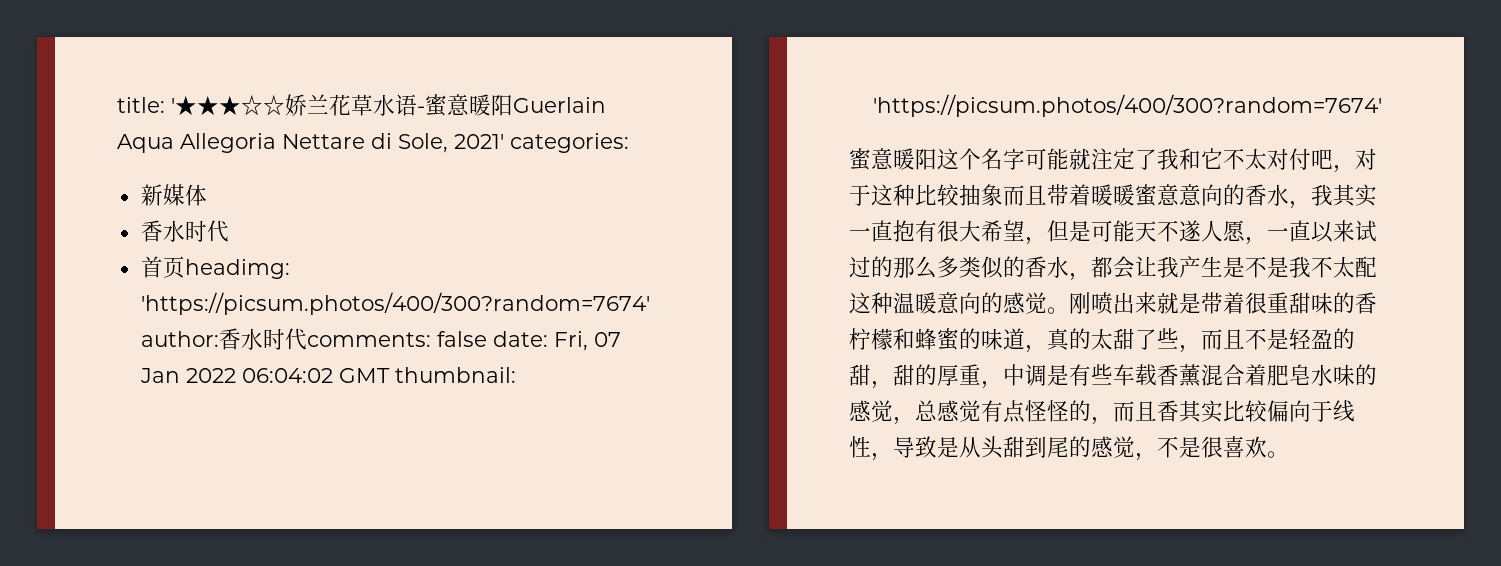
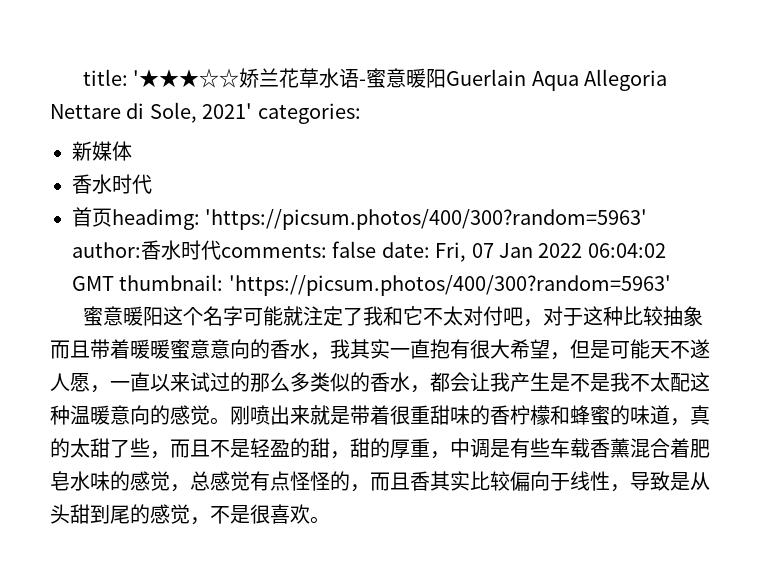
[140,292,650,315] 'https://picsum.photos/400/300?random=7674' -> [205,209,648,230] 'https://picsum.photos/400/300?random=5963'
[872,94,1382,117] 'https://picsum.photos/400/300?random=7674' -> [228,275,671,296] 'https://picsum.photos/400/300?random=5963'

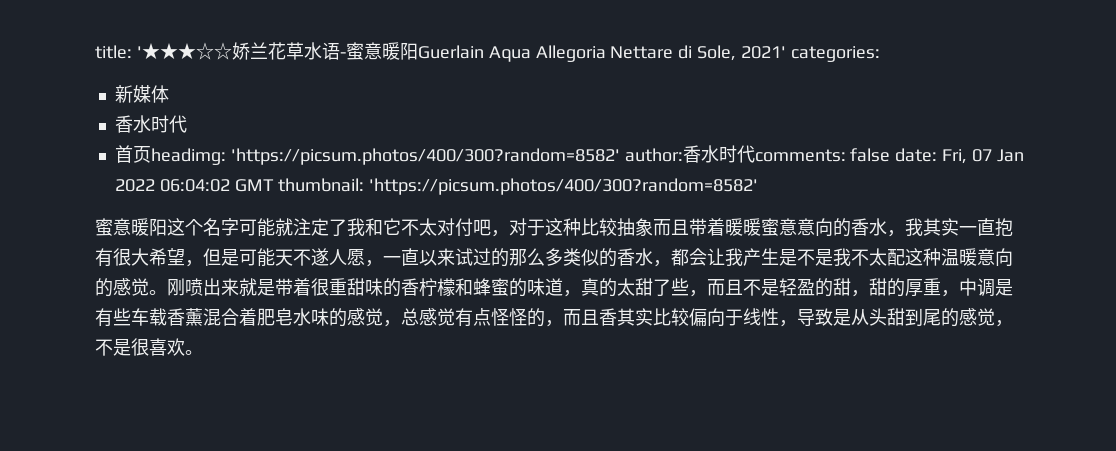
[205,209,648,230] 'https://picsum.photos/400/300?random=5963' -> [230,148,620,165] 'https://picsum.photos/400/300?random=8582'
[228,275,671,296] 'https://picsum.photos/400/300?random=5963' -> [369,178,759,195] 'https://picsum.photos/400/300?random=8582'

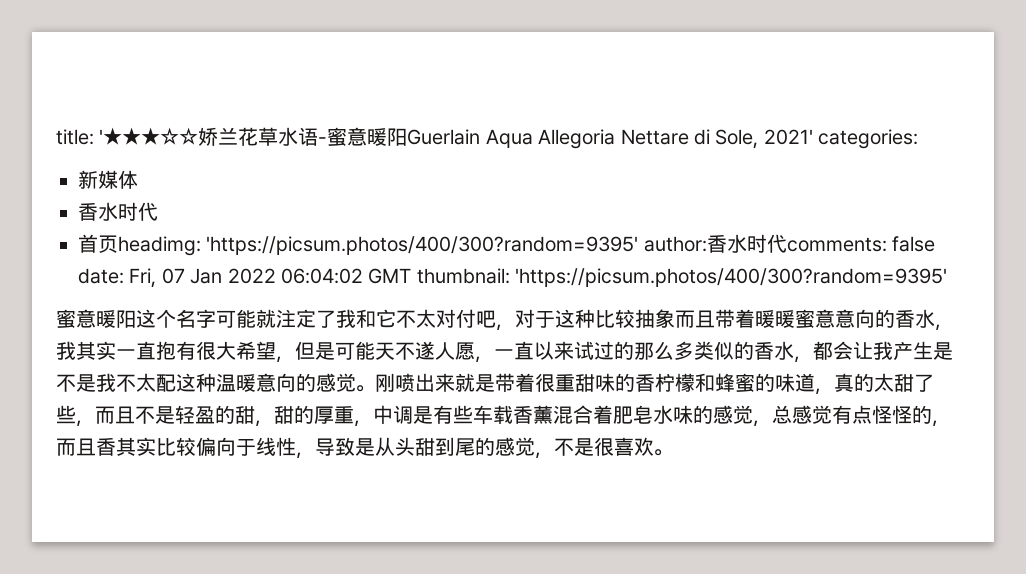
[230,148,620,165] 'https://picsum.photos/400/300?random=8582' -> [206,236,639,255] 'https://picsum.photos/400/300?random=9395'
[369,178,759,195] 'https://picsum.photos/400/300?random=8582' -> [515,268,948,287] 'https://picsum.photos/400/300?random=9395'

